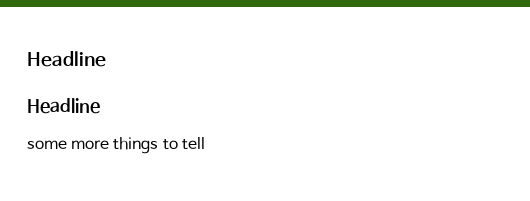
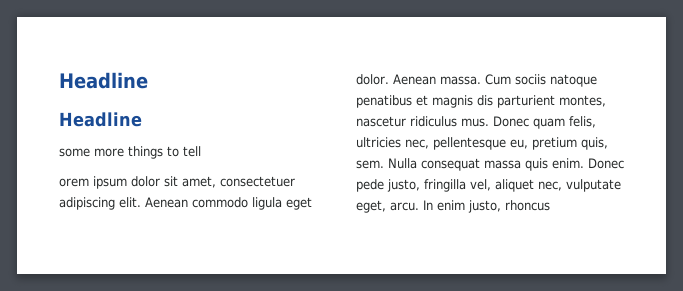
(205, 143) none -> [59,176,295,189] [59,197,312,210] [356,74,597,87] [356,95,606,108] [356,116,596,129] [356,137,608,150] [356,158,624,171] [356,179,621,192] [356,200,550,213] // orem ipsum dolor sit amet, consectetuer adipiscing elit. Aenean commodo ligula eget dolor. Aenean massa. Cum sociis natoque penatibus et magnis dis parturient montes, nascetur ridiculus mus. Donec quam felis, ultricies nec, pellentesque eu, pretium quis, sem. Nulla consequat massa quis enim. Donec pede justo, fringilla vel, aliquet nec, vulputate eget, arcu. In enim justo, rhoncus

